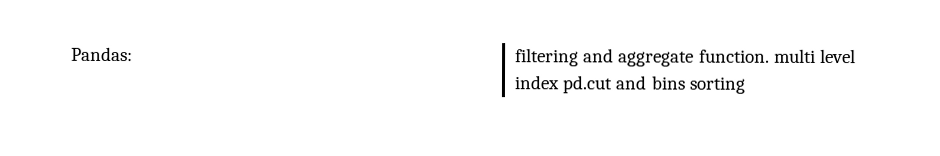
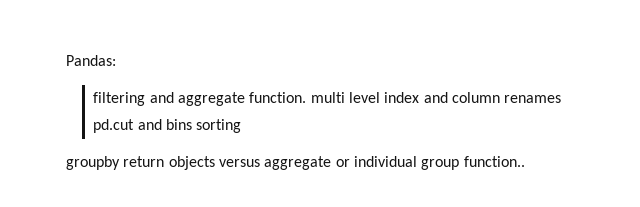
(561, 82) none -> [423,92,562,103] and column renames
(746, 85) none -> [66,156,525,170] // groupby return objects versus aggregate or individual group function..

